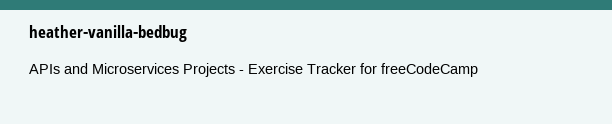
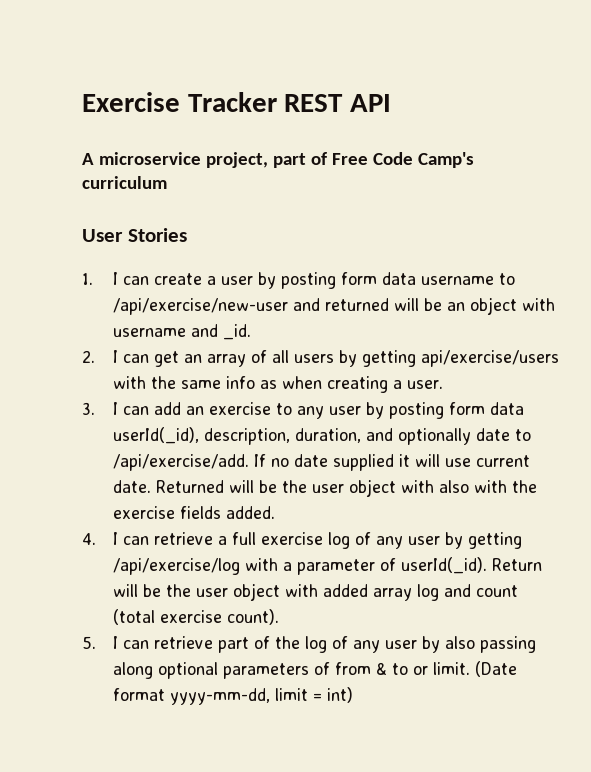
[29,25,187,42] [29,63,478,77] heather-vanilla-bedbug // APIs and Microservices Projects - Exercise Tracker for freeCodeCamp -> [82,92,392,112] [82,152,474,168] [82,176,167,189] [82,228,187,242] [82,272,516,289] [113,297,556,315] [113,324,252,340] [82,350,560,367] [113,376,444,393] [82,402,525,419] [113,427,532,445] [113,454,531,471] [113,479,538,497] [113,506,276,519] [82,532,523,549] [113,557,543,575] [113,583,519,601] [113,609,280,625] [82,636,537,653] [113,661,518,679] [113,687,354,705] Exercise Tracker REST API // A microservice project, part of Free Code Camp's curriculum // User Stories // 1. I can create a user by posting form data username to /api/exercise/new-user and returned will be an object with username and _id. // 2. I can get an array of all users by getting api/exercise/users with the same info as when creating a user. // 3. I can add an exercise to any user by posting form data userId(_id), description, duration, and optionally date to /api/exercise/add. If no date supplied it will use current date. Returned will be the user object with also with the exercise fields added. // 4. I can retrieve a full exercise log of any user by getting /api/exercise/log with a parameter of userId(_id). Return will be the user object with added array log and count (total exercise count). // 5. I can retrieve part of the log of any user by also passing along optional parameters of from & to or limit. (Date format yyyy-mm-dd, limit = int)

